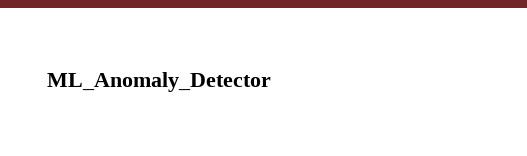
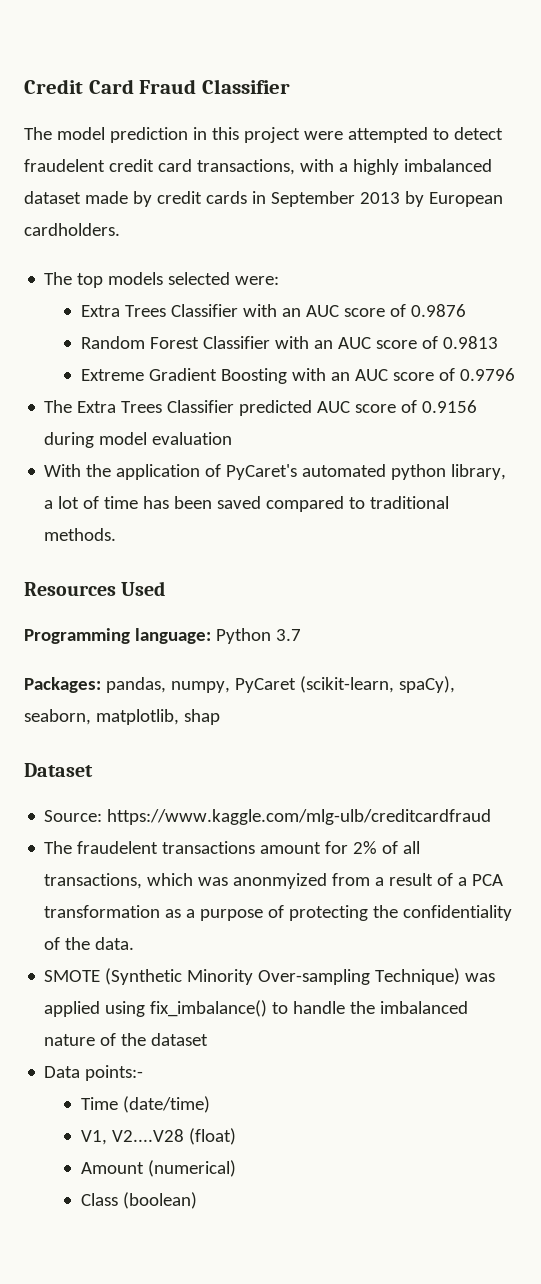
[47,72,271,92] ML_Anomaly_Detector -> [24,79,290,94] [24,127,503,143] [24,159,492,175] [24,191,503,207] [24,223,120,236] [44,272,280,288] [80,304,466,317] [80,336,498,349] [80,368,515,384] [44,400,478,416] [44,432,233,448] [44,464,507,480] [44,496,450,512] [44,528,117,541] [24,581,166,596] [24,628,301,644] [24,676,455,693] [24,709,220,725] [24,763,93,777] [44,809,492,825] [44,841,421,854] [44,873,504,889] [44,905,513,921] [44,937,135,950] [44,968,496,985] [44,1000,469,1017] [44,1033,209,1046] [44,1065,144,1081] [80,1096,210,1113] [80,1128,236,1145] [80,1160,236,1177] [80,1192,197,1209] Credit Card Fraud Classifier // The model prediction in this project were attempted to detect fraudelent credit card transactions, with a highly imbalanced dataset made by credit cards in September 2013 by European cardholders. // The top models selected were: // Extra Trees Classifier with an AUC score of 0.9876 // Random Forest Classifier with an AUC score of 0.9813 // Extreme Gradient Boosting with an AUC score of 0.9796 // The Extra Trees Classifier predicted AUC score of 0.9156 during model evaluation // With the application of PyCaret's automated python library, a lot of time has been saved compared to traditional methods. // Resources Used // Programming language: Python 3.7 // Packages: pandas, numpy, PyCaret (scikit-learn, spaCy), seaborn, matplotlib, shap // Dataset // Source: https://www.kaggle.com/mlg-ulb/creditcardfraud // The fraudelent transactions amount for 2% of all transactions, which was anonmyized from a result of a PCA transformation as a purpose of protecting the confidentiality of the data. // SMOTE (Synthetic Minority Over-sampling Technique) was applied using fix_imbalance() to handle the imbalanced nature of the dataset // Data points:- // Time (date/time) // V1, V2....V28 (float) // Amount (numerical) // Class (boolean)

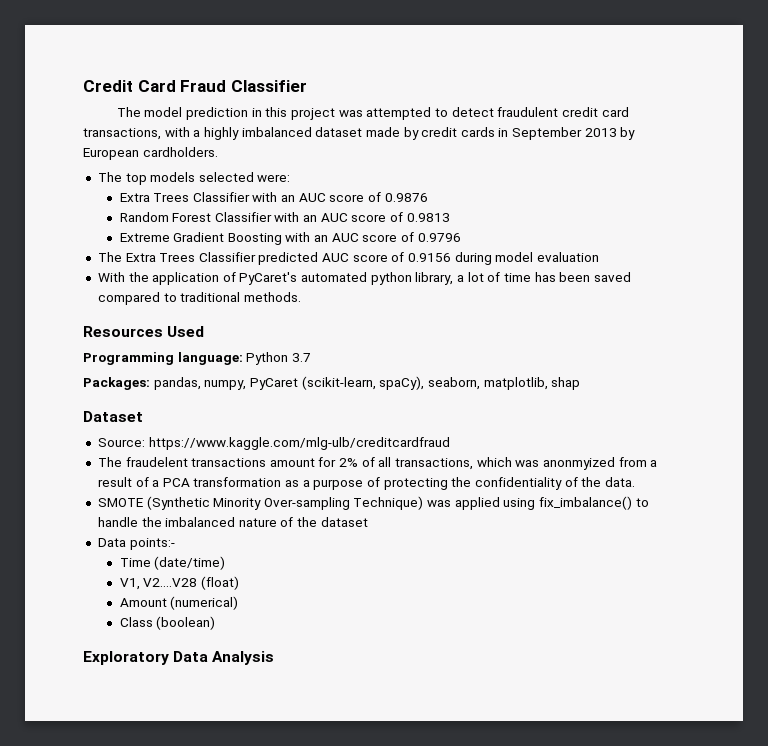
[303,131,343,140] were -> [338,110,363,117] was
[24,159,105,172] fraudelent -> [497,107,559,117] fraudulent
(197, 1200) none -> [83,651,275,665] // Exploratory Data Analysis

